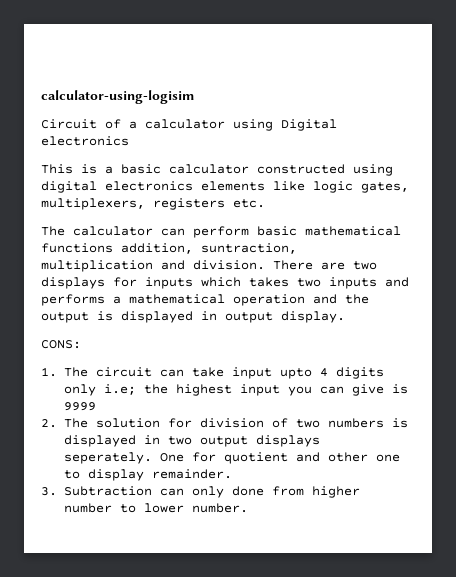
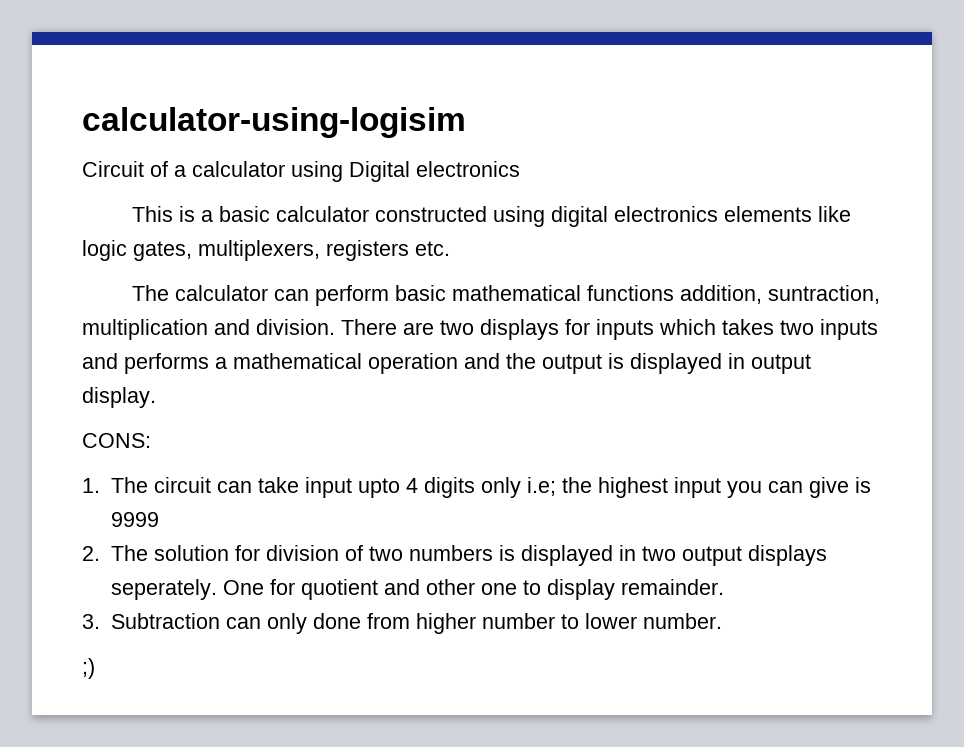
(248, 508) none -> [82,658,95,679] // ;)

